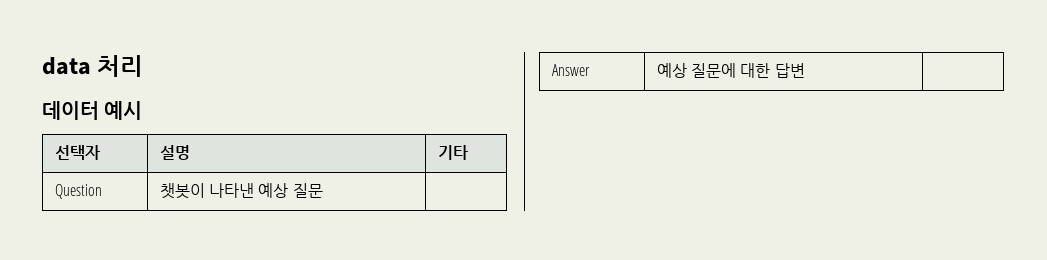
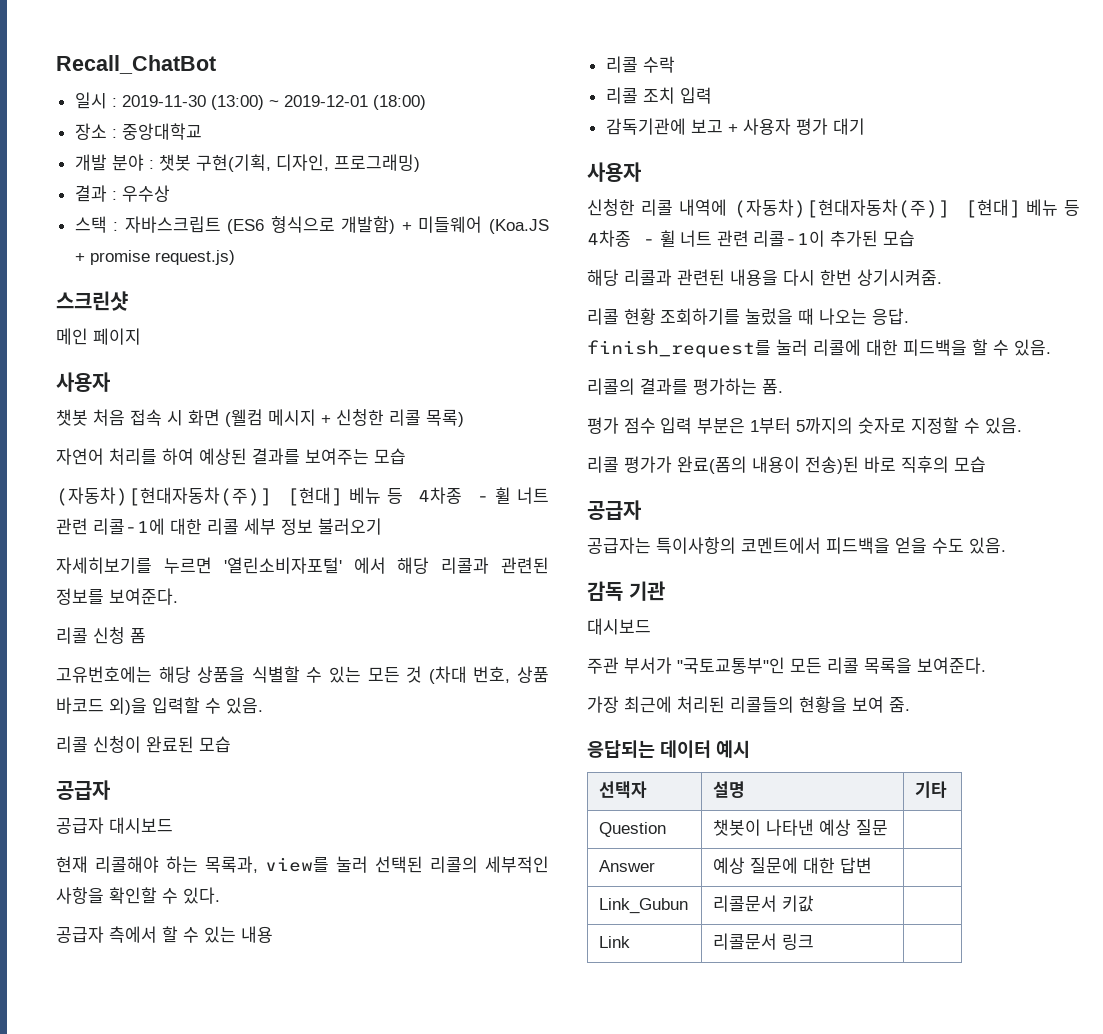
[42,55,144,77] data 처리 // -> [56,55,216,74] [74,92,426,110] [74,123,202,140] [74,154,420,172] [74,185,170,202] [74,216,550,234] [74,250,235,265] [56,291,128,311] [56,328,141,345] [56,372,110,392] [56,409,464,427] [56,448,406,465] [56,487,550,506] [56,518,382,535] [56,557,549,574] [56,588,178,605] [56,627,146,644] [56,666,550,684] [56,697,263,715] [56,736,231,753] [56,780,110,800] [56,817,173,834] [56,856,549,873] [56,887,220,904] [56,926,273,943] [605,56,675,73] [605,87,712,104] [605,118,865,135] [587,162,641,182] [587,199,1080,218] [587,230,916,247] [587,269,942,286] [587,308,910,325] [587,339,1051,358] [587,378,783,395] [587,417,1023,434] [587,456,986,474] [587,500,641,520] [587,537,1006,554] [587,581,665,601] [587,618,651,635] [587,657,986,674] [587,696,910,713] [587,740,655,758] Recall_ChatBot // 일시 : 2019-11-30 (13:00) ~ 2019-12-01 (18:00) // 장소 : 중앙대학교 // 개발 분야 : 챗봇 구현(기획, 디자인, 프로그래밍) // 결과 : 우수상 // 스택 : 자바스크립트 (ES6 형식으로 개발함) + 미들웨어 (Koa.JS + promise request.js) // 스크린샷 // 메인 페이지 // 사용자 // 챗봇 처음 접속 시 화면 (웰컴 메시지 + 신청한 리콜 목록) // 자연어 처리를 하여 예상된 결과를 보여주는 모습 // (자동차)[현대자동차(주)] [현대] 베뉴 등 4차종 - 휠 너트 관련 리콜-1에 대한 리콜 세부 정보 불러오기 // 자세히보기를 누르면 '열린소비자포털' 에서 해당 리콜과 관련된 정보를 보여준다. // 리콜 신청 폼 // 고유번호에는 해당 상품을 식별할 수 있는 모든 것 (차대 번호, 상품 바코드 외)을 입력할 수 있음. // 리콜 신청이 완료된 모습 // 공급자 // 공급자 대시보드 // 현재 리콜해야 하는 목록과, view를 눌러 선택된 리콜의 세부적인 사항을 확인할 수 있다. // 공급자 측에서 할 수 있는 내용 // 리콜 수락 // 리콜 조치 입력 // 감독기관에 보고 + 사용자 평가 대기 // 사용자 // 신청한 리콜 내역에 (자동차)[현대자동차(주)] [현대] 베뉴 등 4차종 - 휠 너트 관련 리콜-1이 추가된 모습 // 해당 리콜과 관련된 내용을 다시 한번 상기시켜줌. // 리콜 현황 조회하기를 눌렀을 때 나오는 응답. finish_request를 눌러 리콜에 대한 피드백을 할 수 있음. // 리콜의 결과를 평가하는 폼. // 평가 점수 입력 부분은 1부터 5까지의 숫자로 지정할 수 있음. // 리콜 평가가 완료(폼의 내용이 전송)된 바로 직후의 모습 // 공급자 // 공급자는 특이사항의 코멘트에서 피드백을 얻을 수도 있음. // 감독 기관 // 대시보드 // 주관 부서가 "국토교통부"인 모든 리콜 목록을 보여준다. // 가장 최근에 처리된 리콜들의 현황을 보여 줌. // 응답되는
(805, 70) none -> [599,898,689,914] [713,895,815,912] [599,936,631,948] [713,933,815,950] // Link_Gubun | 리콜문서 키값 | // Link | 리콜문서 링크 |

